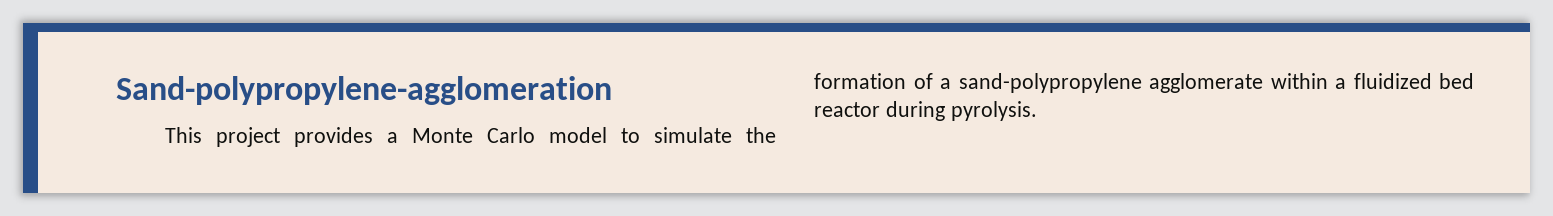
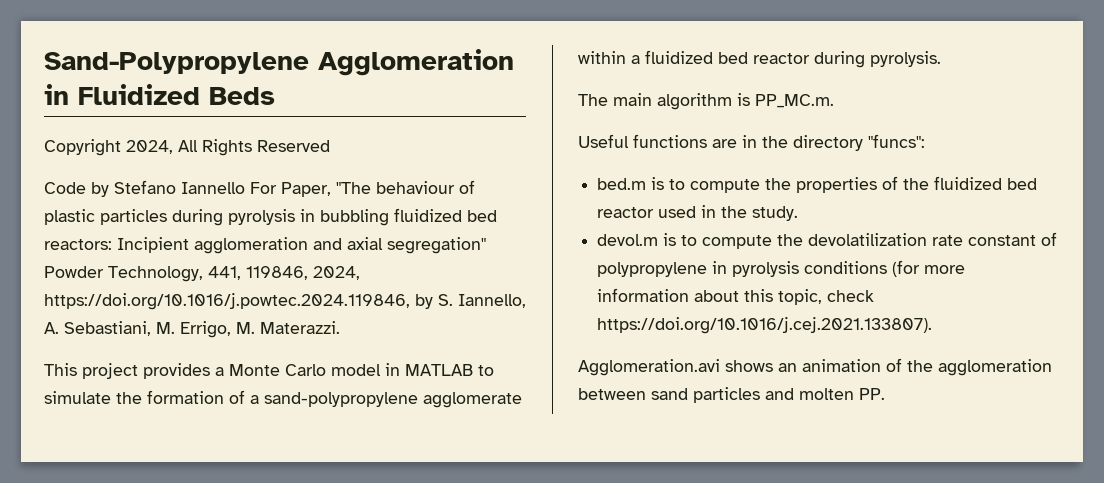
[116,76,612,105] Sand-polypropylene-agglomeration -> [44,49,514,76] [44,84,275,105] [44,139,330,156] [44,180,475,197] [44,208,497,226] [44,237,486,254] [44,266,360,282] [44,293,526,310] [44,321,340,338] Sand-Polypropylene Agglomeration in Fluidized Beds // Copyright 2024, All Rights Reserved // Code by Stefano Iannello For Paper, "The behaviour of plastic particles during pyrolysis in bubbling fluidized bed reactors: Incipient agglomeration and axial segregation" Powder Technology, 441, 119846, 2024, https://doi.org/10.1016/j.powtec.2024.119846, by S. Iannello, A. Sebastiani, M. Errigo, M. Materazzi.
(608, 135) none -> [385,363,473,376] in MATLAB
(1037, 111) none -> [578,93,834,110] [578,134,925,151] [597,176,1038,193] [597,205,799,221] [597,232,1058,249] [597,260,966,277] [597,288,875,305] [597,317,933,334] [578,358,1052,376] [578,387,885,403] // The main algorithm is PP_MC.m. // Useful functions are in the directory "funcs": // bed.m is to compute the properties of the fluidized bed reactor used in the study. // devol.m is to compute the devolatilization rate constant of polypropylene in pyrolysis conditions (for more information about this topic, check https://doi.org/10.1016/j.cej.2021.133807). // Agglomeration.avi shows an animation of the agglomeration between sand particles and molten PP.

